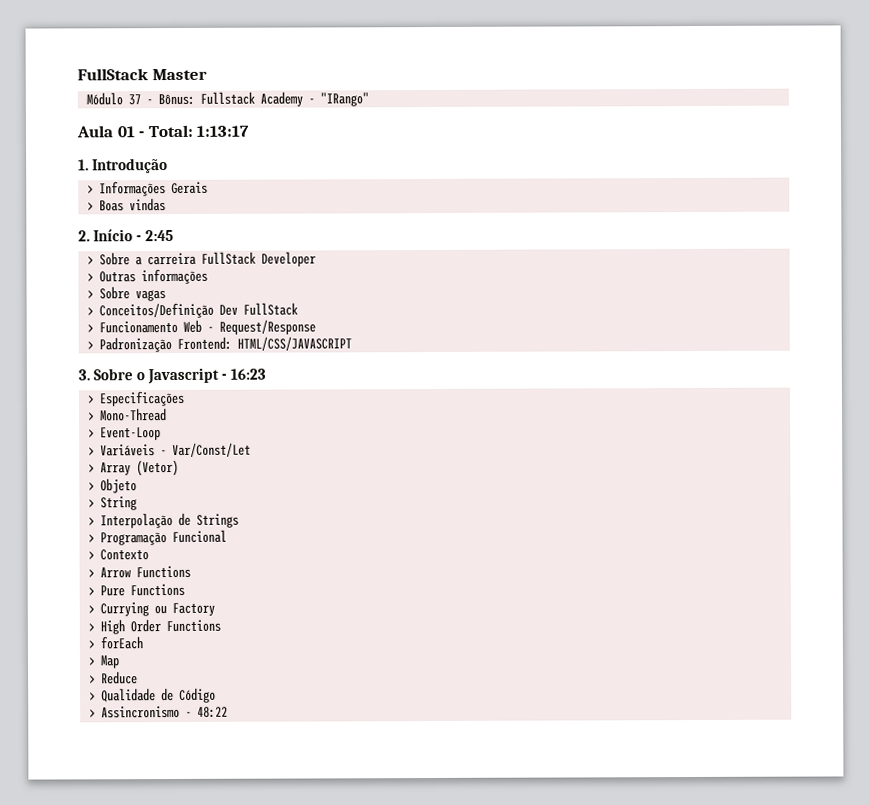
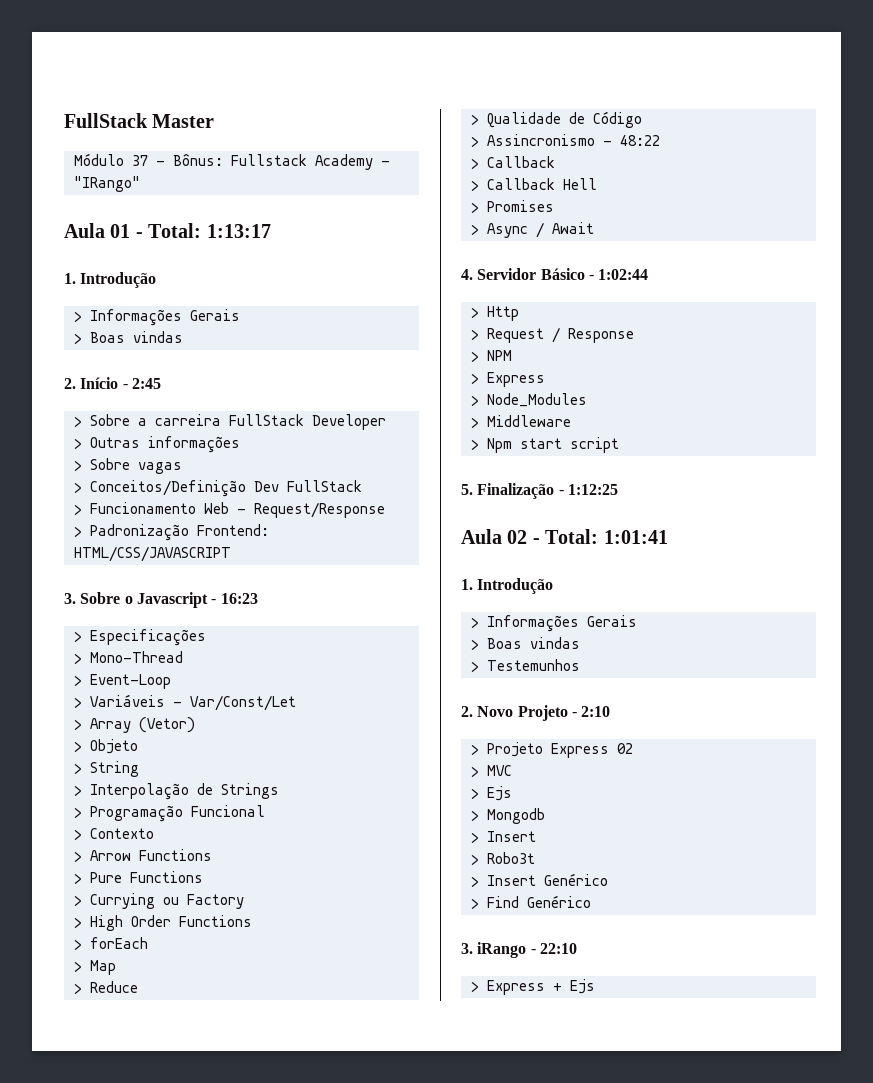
(228, 712) none -> [470,156,555,169] [470,178,597,191] [470,200,554,213] [470,222,594,238] [461,268,649,280] [470,306,519,321] [470,327,634,343] [470,350,512,362] [470,372,545,387] [470,393,587,407] [470,415,571,428] [470,437,619,453] [461,483,618,499] [461,529,668,544] [461,578,554,594] [470,615,637,632] [470,637,580,650] [470,659,580,672] [461,705,611,721] [470,742,633,758] [470,765,512,777] [470,786,512,801] [470,808,545,824] [470,831,536,843] [470,852,535,865] [470,873,608,887] [470,895,591,909] [461,942,577,958] [470,979,595,995] // > Callback // > Callback Hell // > Promises // > Async / Await // 4. Servidor Básico - 1:02:44 // > Http // > Request / Response // > NPM // > Express // > Node_Modules // > Middleware // > Npm start script // 5. Finalização - 1:12:25 // Aula 02 - Total: 1:01:41 // 1. Introdução // > Informações Gerais // > Boas vindas // > Testemunhos // 2. Novo Projeto - 2:10 // > Projeto Express 02 // > MVC // > Ejs // > Mongodb // > Insert // > Robo3t // > Insert Genérico // > Find Genérico // 3. iRango - 22:10 // > Express + Ejs

